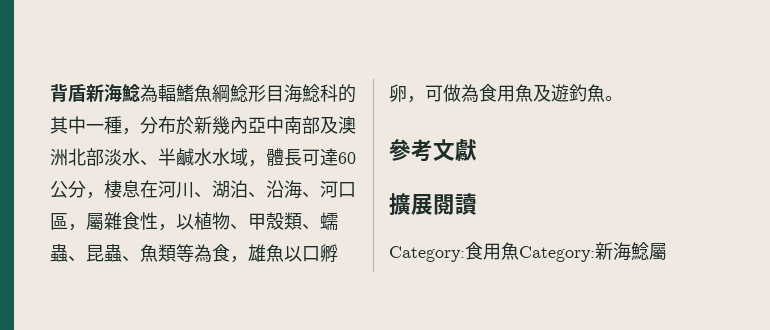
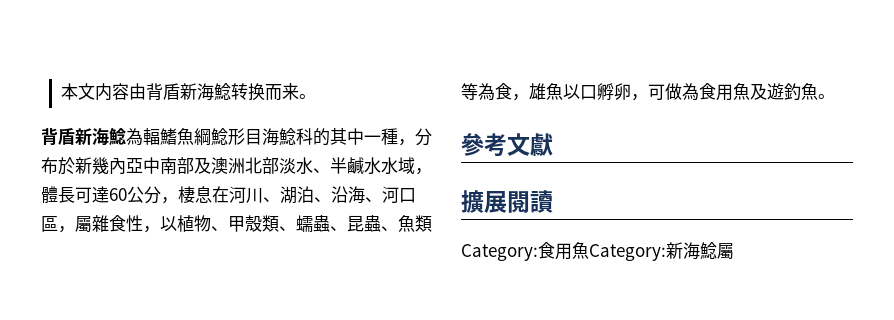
(50, 93) none -> [60,83,316,101] 本文内容由背盾新海鯰转换而来。 //

